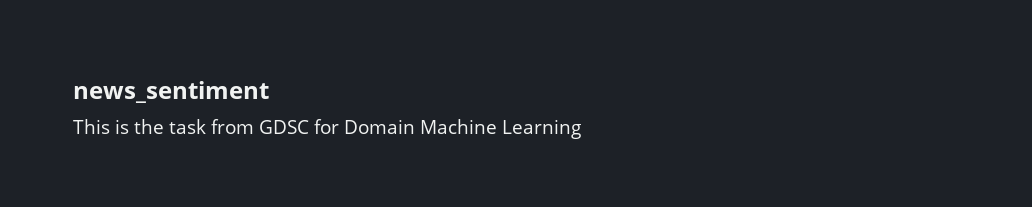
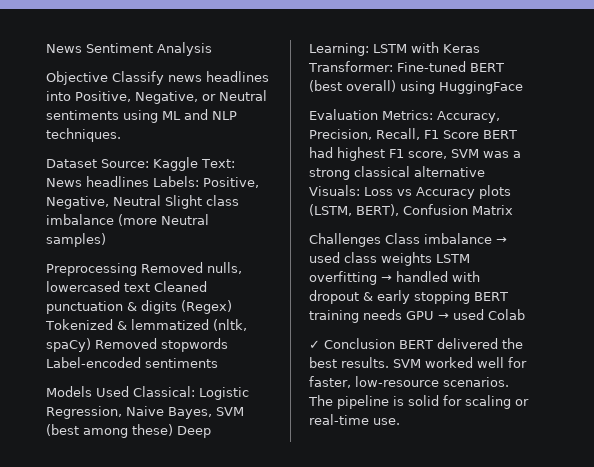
[73,81,269,103] [73,119,581,139] news_sentiment // This is the task from GDSC for Domain Machine Learning -> [46,42,212,56] [46,71,269,85] [46,90,267,104] [46,109,237,123] [46,128,121,142] [46,157,235,171] [46,176,259,188] [46,195,239,209] [46,214,209,226] [46,233,106,247] [46,262,242,276] [46,281,207,292] [46,300,232,314] [45,319,247,331] [46,338,228,352] [46,357,218,368] [46,386,249,400] [46,406,244,419] [46,424,211,438] [309,42,480,56] [308,61,504,72] [309,80,523,94] [309,109,500,123] [309,128,517,140] [309,147,521,161] [309,166,485,180] [309,185,511,199] [309,204,513,216] [309,233,507,247] [309,252,470,266] [309,271,480,285] [309,290,508,304] [309,309,525,323] [309,338,523,349] [309,357,527,368] [309,376,509,388] [308,395,529,409] [309,414,400,425] News Sentiment Analysis // Objective Classify news headlines into Positive, Negative, or Neutral sentiments using ML and NLP techniques. // Dataset Source: Kaggle Text: News headlines Labels: Positive, Negative, Neutral Slight class imbalance (more Neutral samples) // Preprocessing Removed nulls, lowercased text Cleaned punctuation & digits (Regex) Tokenized & lemmatized (nltk, spaCy) Removed stopwords Label-encoded sentiments // Models Used Classical: Logistic Regression, Naive Bayes, SVM (best among these) Deep Learning: LSTM with Keras Transformer: Fine-tuned BERT (best overall) using HuggingFace // Evaluation Metrics: Accuracy, Precision, Recall, F1 Score BERT had highest F1 score, SVM was a strong classical alternative Visuals: Loss vs Accuracy plots (LSTM, BERT), Confusion Matrix // Challenges Class imbalance → used class weights LSTM overfitting → handled with dropout & early stopping BERT training needs GPU → used Colab // ✓ Conclusion BERT delivered the best results. SVM worked well for faster, low-resource scenarios. The pipeline is solid for scaling or real-time use.

